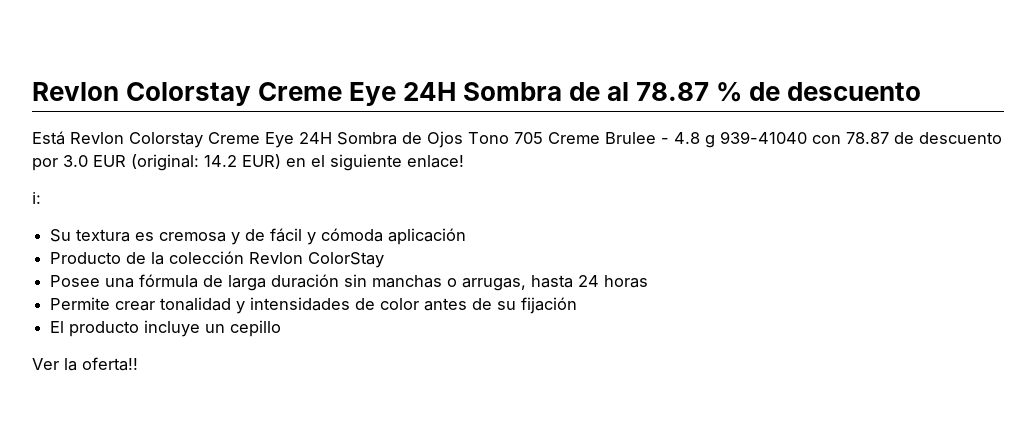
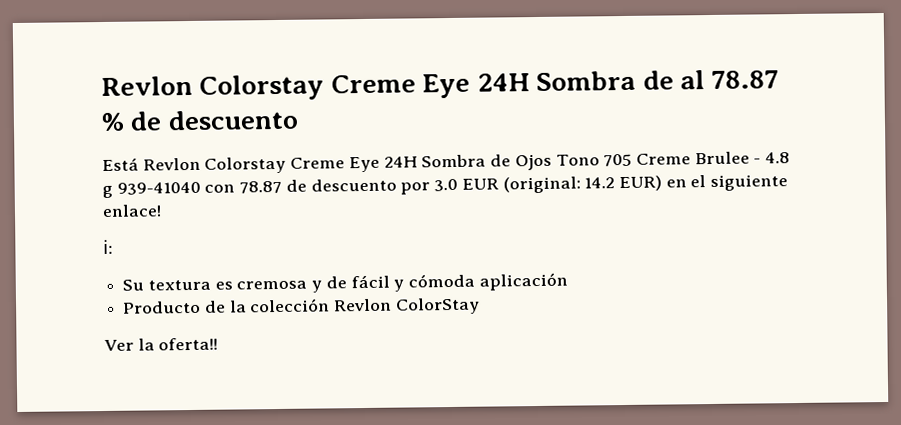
[50,274,649,291] [50,297,578,314] [50,320,282,337] // Posee una fórmula de larga duración sin manchas o arrugas, hasta 24 horas // Permite crear tonalidad y intensidades de color antes de su fijación // El producto incluye un cepillo -> (480, 306) none

